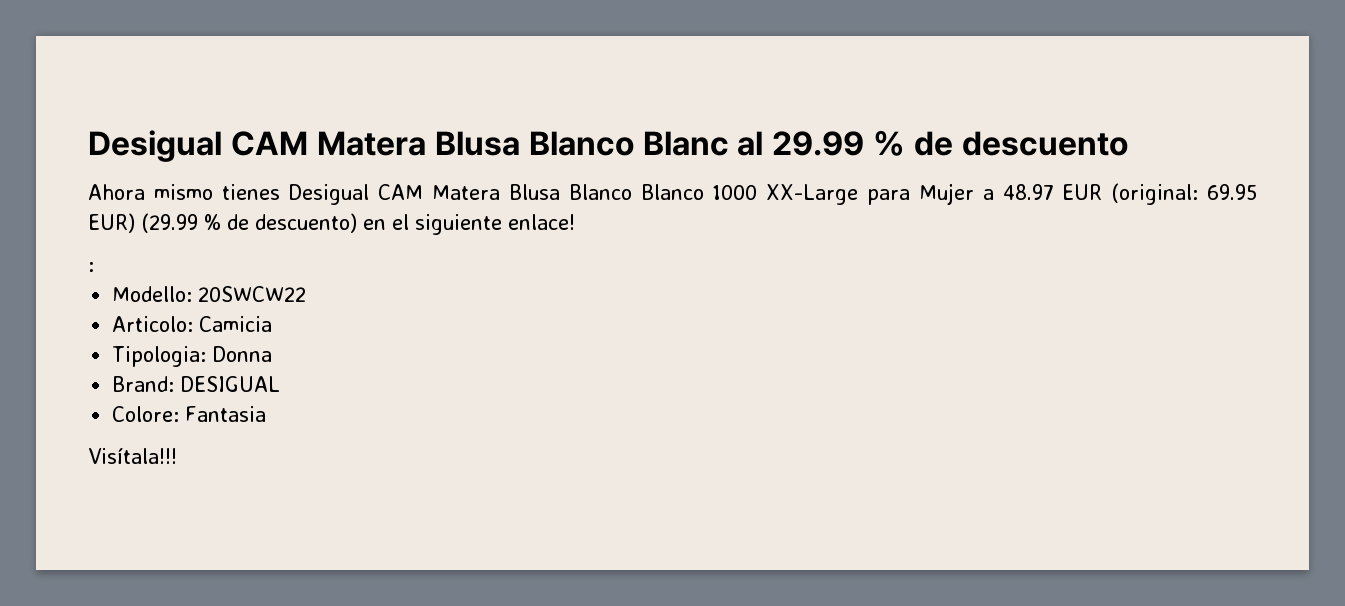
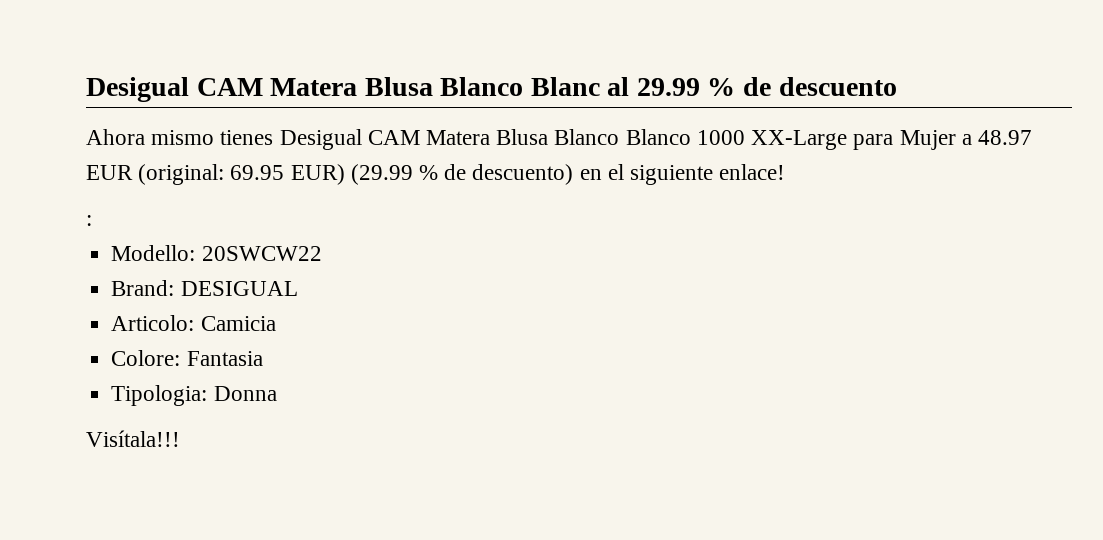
(307, 294) none -> [111,280,298,296] // Brand: DESIGUAL
(273, 324) none -> [111,350,263,366] // Colore: Fantasia
[112,376,281,392] [112,406,267,422] // Brand: DESIGUAL // Colore: Fantasia -> (277, 393) none

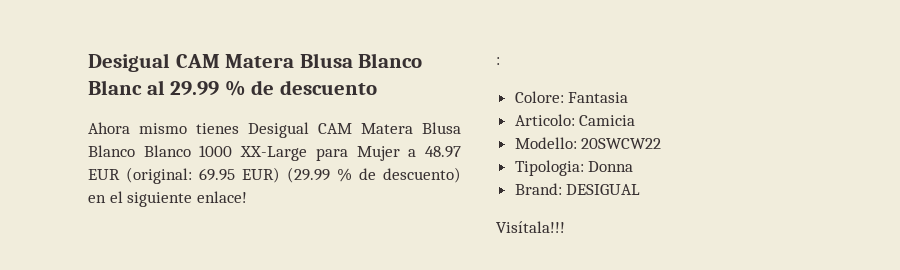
(92, 220) none -> [514,91,629,103] [514,114,636,126] // Colore: Fantasia // Articolo: Camicia
(322, 253) none -> [514,160,634,176] // Tipologia: Donna
[111,315,276,331] [111,350,263,366] [111,385,277,406] // Articolo: Camicia // Colore: Fantasia // Tipologia: Donna -> (641, 189) none

